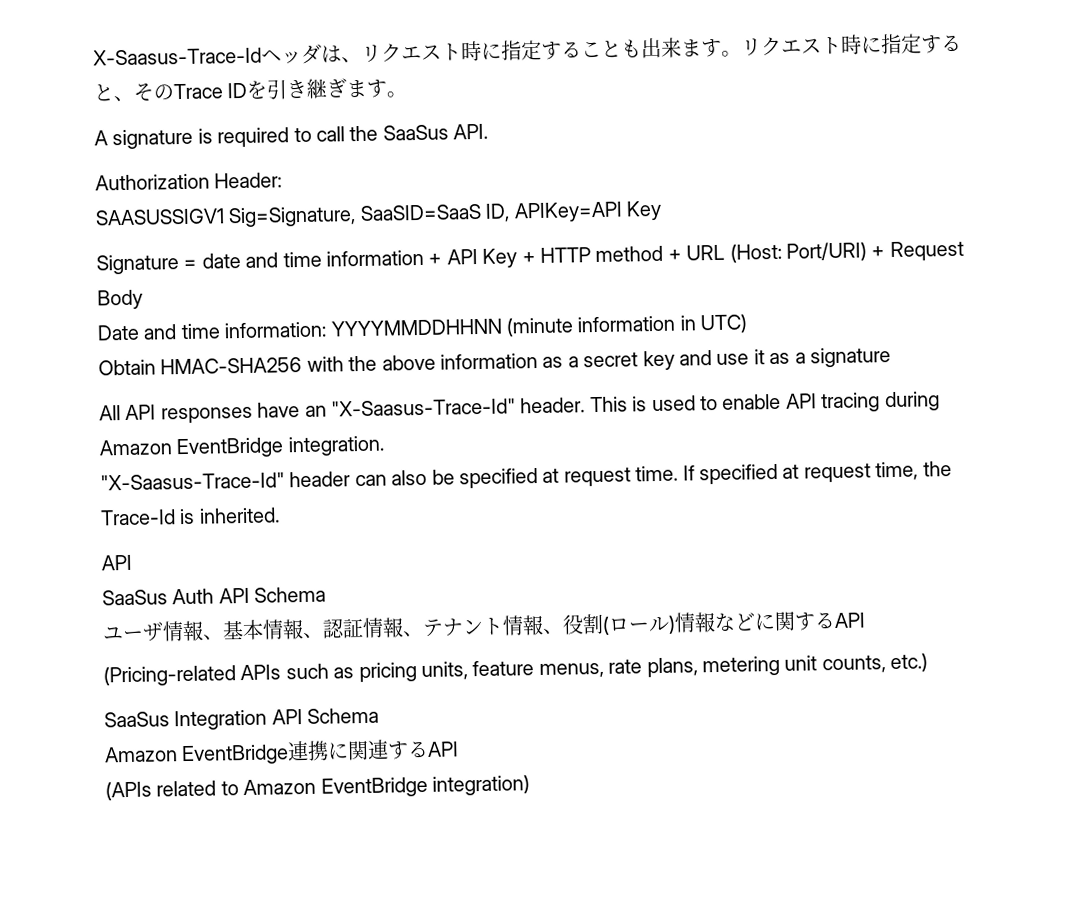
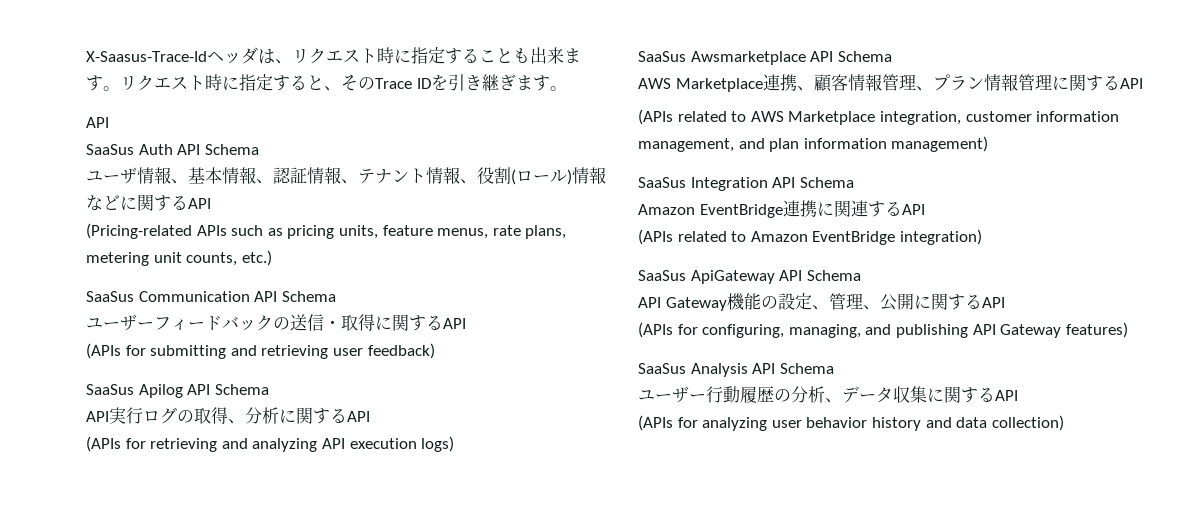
[94,123,489,150] [95,172,283,191] [95,200,662,228] [96,240,964,275] [97,289,143,310] [97,313,749,341] [98,347,891,376] [99,391,940,424] [99,435,385,459] [100,461,952,491] [100,507,280,526] // A signature is required to call the SaaSus API. // Authorization Header: // SAASUSSIGV1 Sig=Signature, SaaSID=SaaS ID, APIKey=API Key // Signature = date and time information + API Key + HTTP method + URL (Host: Port/URI) + Request Body // Date and time information: YYYYMMDDHHNN (minute information in UTC) // Obtain HMAC-SHA256 with the above information as a secret key and use it as a signature // All API responses have an "X-Saasus-Trace-Id" header. This is used to enable API tracing during Amazon EventBridge integration. // "X-Saasus-Trace-Id" header can also be specified at request time. If specified at request time, the Trace-Id is inherited. -> (567, 88) none
(929, 662) none -> [86,291,336,302] [86,314,466,331] [86,343,435,359] [86,384,269,398] [86,407,370,424] [86,436,455,452] [638,51,892,65] [638,74,1143,92] [638,109,1120,125] [638,136,989,152] // SaaSus Communication API Schema // ユーザーフィードバックの送信・取得に関するAPI // (APIs for submitting and retrieving user feedback) // SaaSus Apilog API Schema // API実行ログの取得、分析に関するAPI // (APIs for retrieving and analyzing API execution logs) // SaaSus Awsmarketplace API Schema // AWS Marketplace連携、顧客情報管理、プラン情報管理に関するAPI // (APIs related to AWS Marketplace integration, customer information management, and plan information management)
(530, 785) none -> [638,270,861,284] [638,293,1005,311] [638,322,1128,338] [638,363,834,377] [638,386,1018,403] [638,415,1064,431] // SaaSus ApiGateway API Schema // API Gateway機能の設定、管理、公開に関するAPI // (APIs for configuring, managing, and publishing API Gateway features) // SaaSus Analysis API Schema // ユーザー行動履歴の分析、データ収集に関するAPI // (APIs for analyzing user behavior history and data collection)

